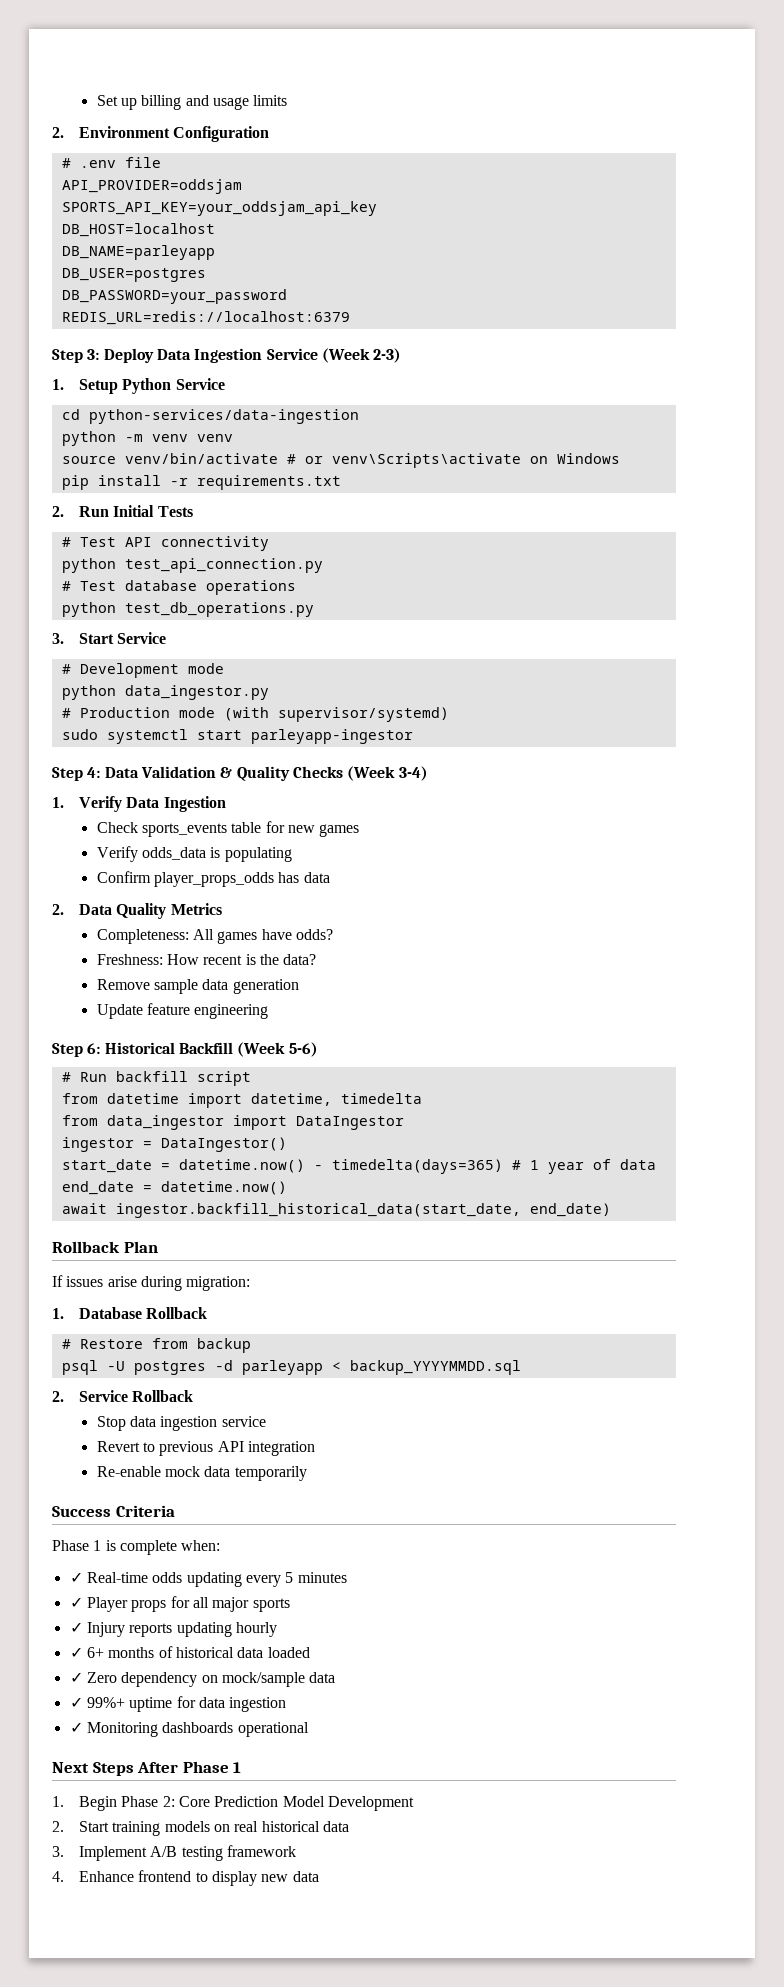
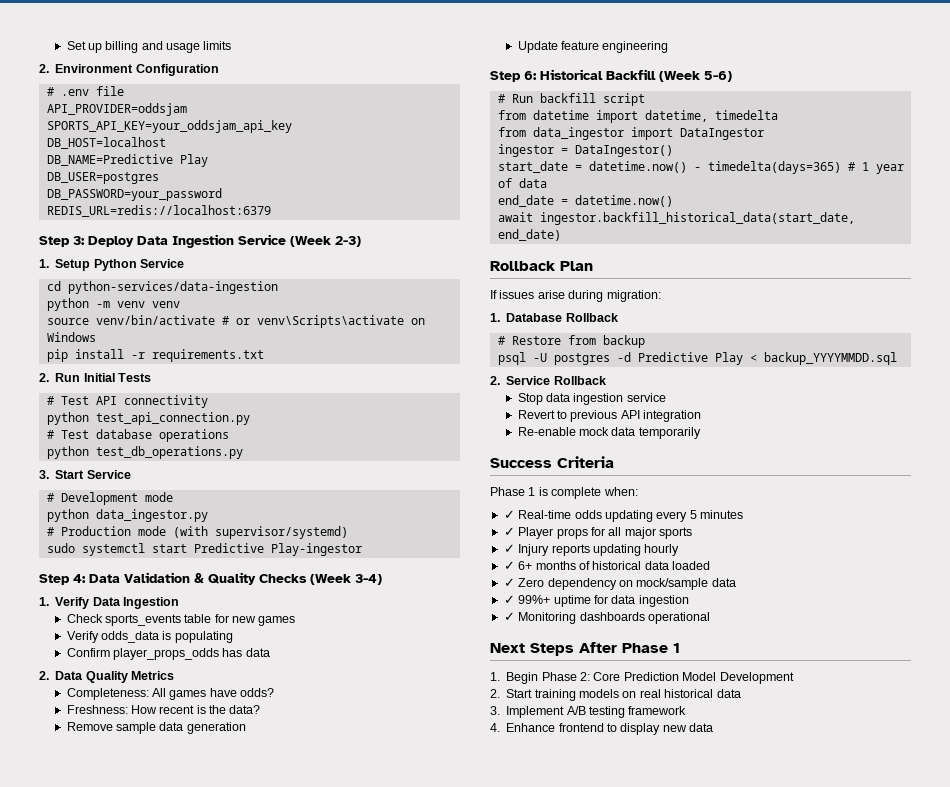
[61,245,215,260] DB_NAME=parleyapp -> [46,154,208,167] DB_NAME=Predictive Play
[250,729,413,744] parleyapp-ingestor -> [193,543,362,556] Predictive Play-ingestor
[241,1360,323,1375] parleyapp -> [637,352,743,365] Predictive Play

